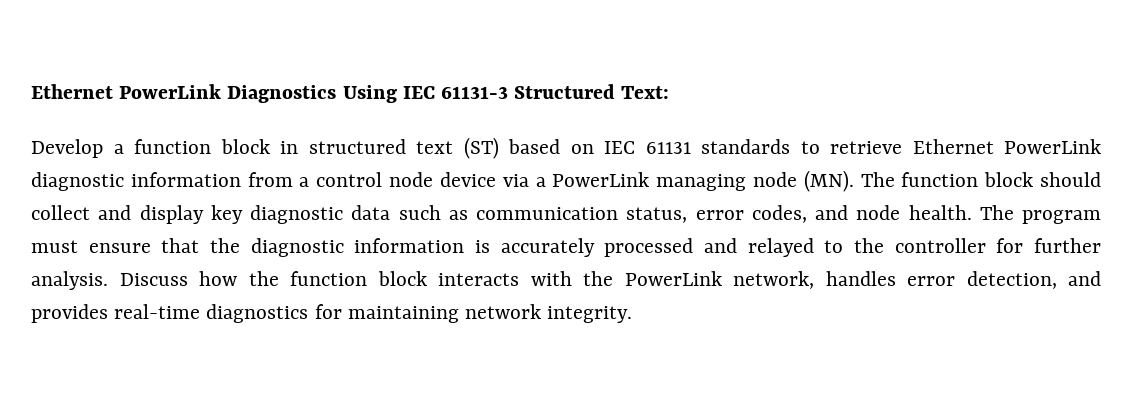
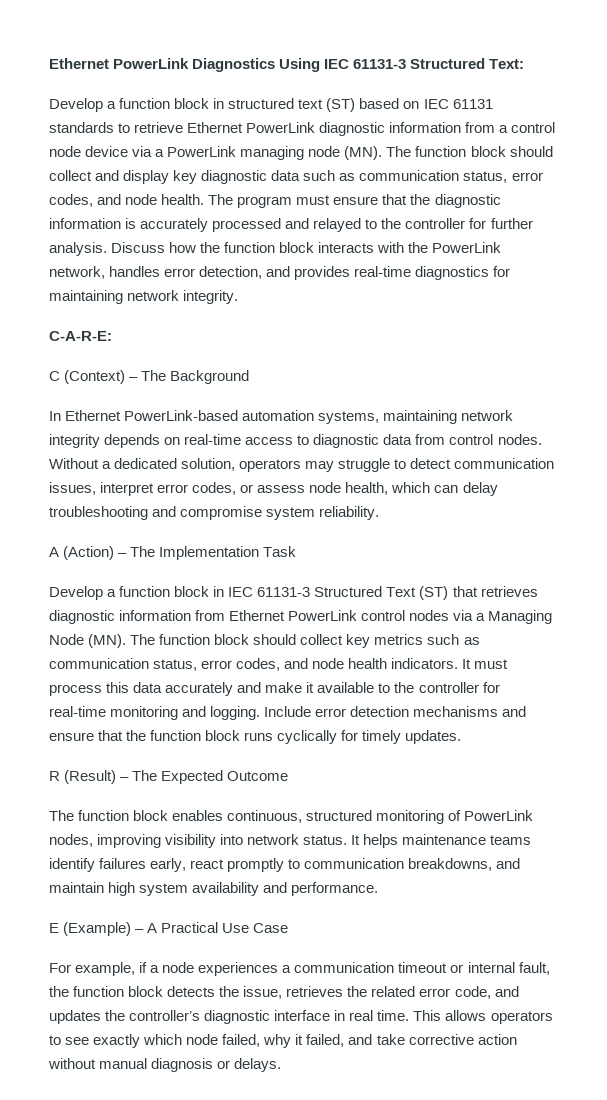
(633, 314) none -> [49,331,112,341] [49,370,250,384] [49,410,514,424] [49,434,542,448] [49,458,555,472] [49,482,498,496] [49,506,380,520] [49,546,297,560] [49,586,538,600] [49,610,553,624] [49,634,480,648] [49,658,509,671] [49,682,500,696] [49,706,527,720] [49,730,462,744] [49,770,289,784] [49,810,534,824] [49,834,532,848] [49,858,521,872] [49,882,379,896] [49,922,289,936] [49,962,550,976] [49,986,519,999] [49,1010,553,1024] [49,1034,517,1048] [48,1058,282,1072] // C-A-R-E: // C (Context) – The Background // In Ethernet PowerLink-based automation systems, maintaining network integrity depends on real-time access to diagnostic data from control nodes. Without a dedicated solution, operators may struggle to detect communication issues, interpret error codes, or assess node health, which can delay troubleshooting and compromise system reliability. // A (Action) – The Implementation Task // Develop a function block in IEC 61131-3 Structured Text (ST) that retrieves diagnostic information from Ethernet PowerLink control nodes via a Managing Node (MN). The function block should collect key metrics such as communication status, error codes, and node health indicators. It must process this data accurately and make it available to the controller for real-time monitoring and logging. Include error detection mechanisms and ensure that the function block runs cyclically for timely updates. // R (Result) – The Expected Outcome // The function block enables continuous, structured monitoring of PowerLink nodes, improving visibility into network status. It helps maintenance teams identify failures early, react promptly to communication breakdowns, and maintain high system availability and performance. // E (Example) – A Practical Use Case // For example, if a node experiences a communication timeout or internal fault, the function block detects the issue, retrieves the related error code, and updates the controller’s diagnostic interface in real time. This allows operators to see exactly which node failed, why it failed, and take corrective action without manual diagnosis or delays.

